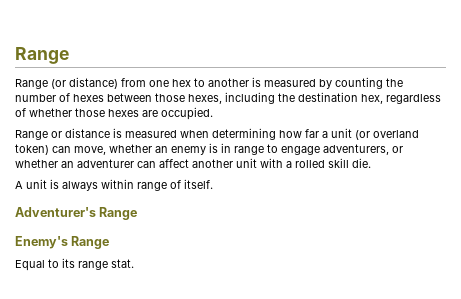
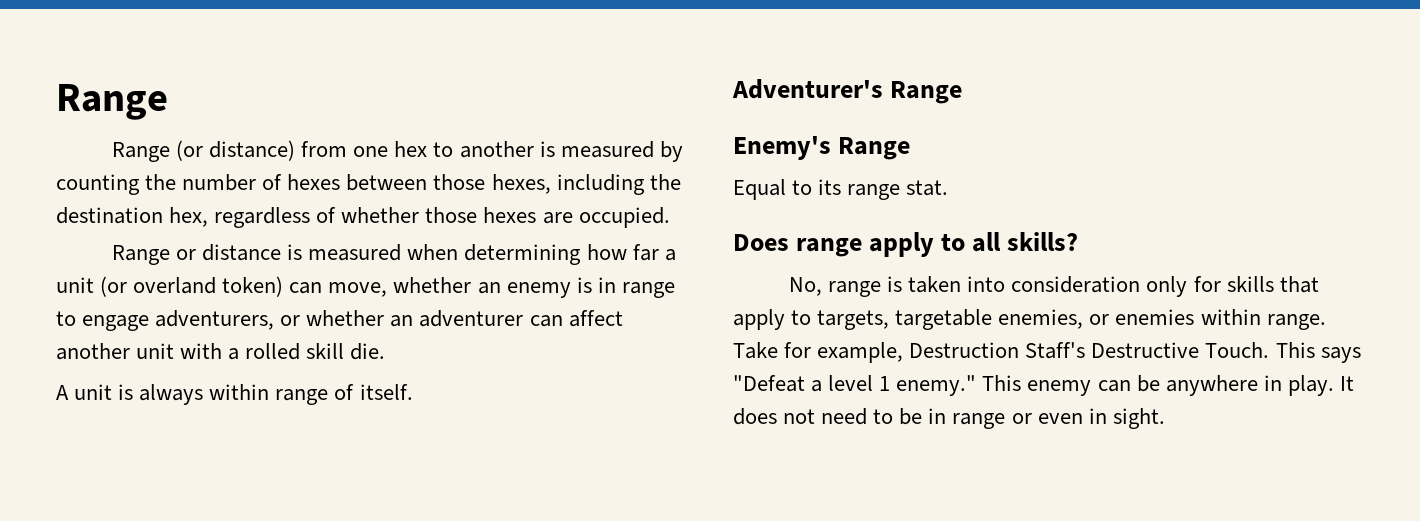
(134, 263) none -> [733,232,1079,257] [788,276,1319,297] [733,309,1326,330] [733,342,1361,363] [733,375,1354,396] [733,408,1165,429] // Does range apply to all skills? // No, range is taken into consideration only for skills that apply to targets, targetable enemies, or enemies within range. Take for example, Destruction Staff's Destructive Touch. This says "Defeat a level 1 enemy." This enemy can be anywhere in play. It does not need to be in range or even in sight.

